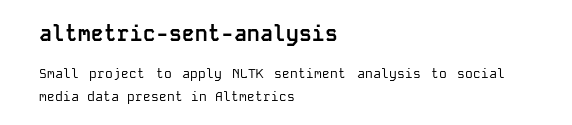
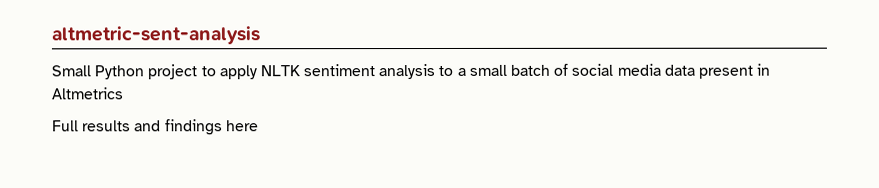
(79, 73) none -> [94,65,145,80] Python
(447, 73) none -> [456,63,569,76] a small batch of
(295, 96) none -> [52,119,259,136] // Full results and findings here

